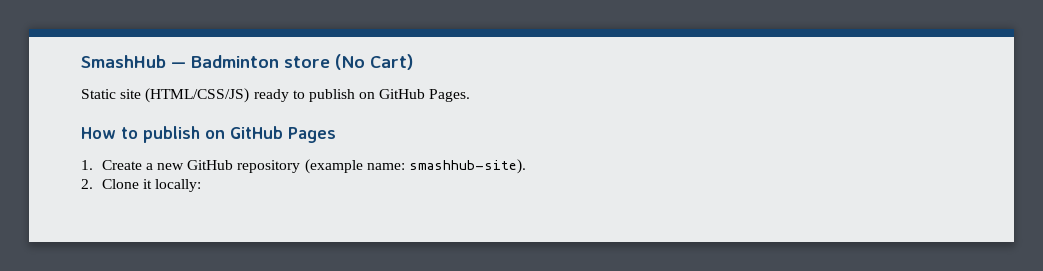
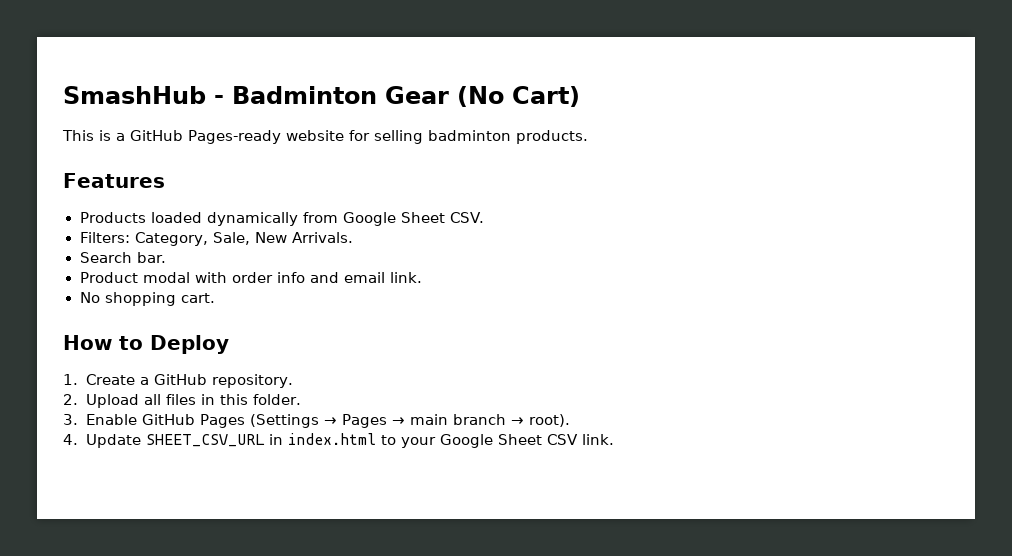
[171,55,330,68] — Badminton store -> [214,86,449,104] - Badminton Gear
[81,88,471,103] [81,126,336,143] [81,159,527,174] [81,179,202,192] Static site (HTML/CSS/JS) ready to publish on GitHub Pages. // How to publish on GitHub Pages // 1. Create a new GitHub repository (example name: smashhub-site). // 2. Clone it locally: -> [62,130,588,144] [63,173,165,188] [79,212,485,226] [79,232,354,246] [79,252,167,263] [79,272,422,283] [79,292,215,306] [63,335,229,354] [63,374,293,388] [63,394,301,408] [63,414,570,428] [63,433,614,448] This is a GitHub Pages-ready website for selling badminton products. // Features // Products loaded dynamically from Google Sheet CSV. // Filters: Category, Sale, New Arrivals. // Search bar. // Product modal with order info and email link. // No shopping cart. // How to Deploy // 1. Create a GitHub repository. // 2. Upload all files in this folder. // 3. Enable GitHub Pages (Settings → Pages → main branch → root). // 4. Update SHEET_CSV_URL in index.html to your Google Sheet CSV link.

